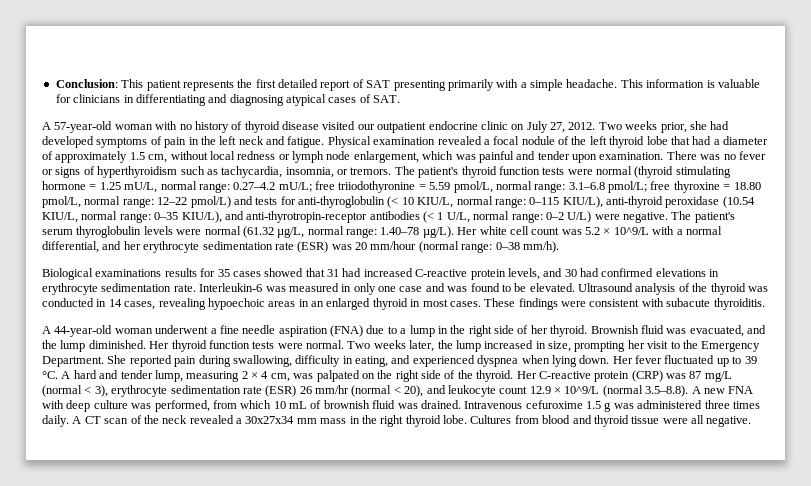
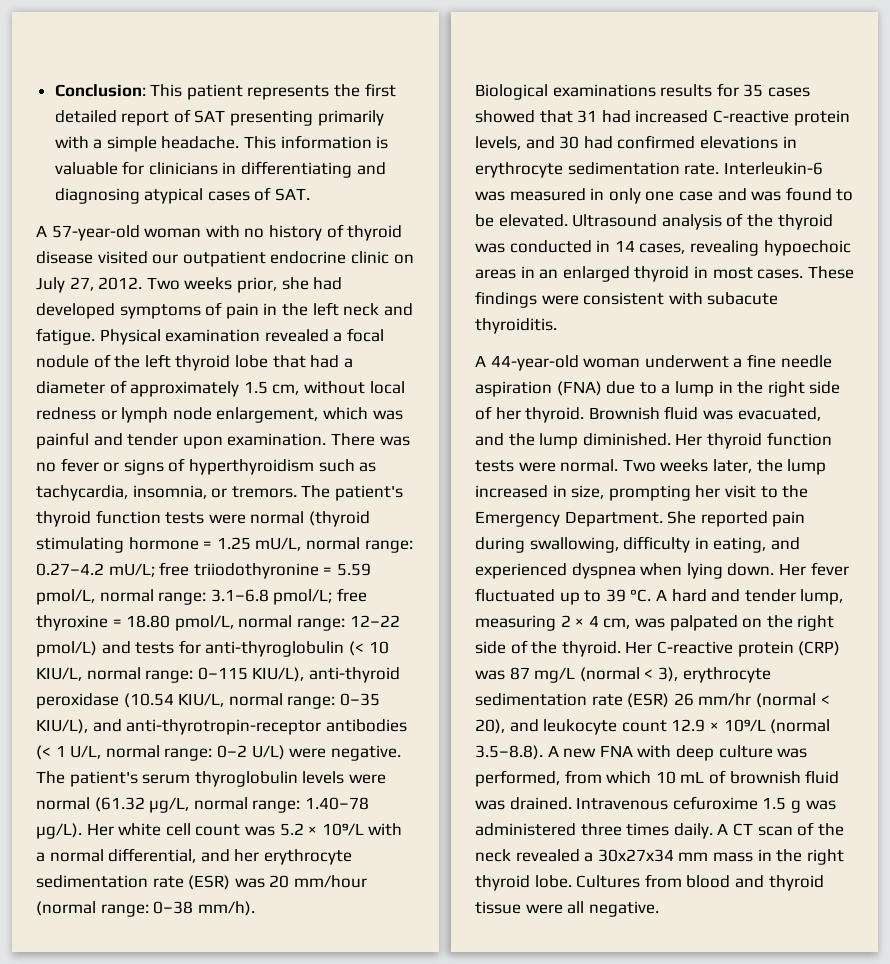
[613,227,649,235] 10^9/L -> [321,823,364,836] 10⁹/L
[564,386,600,394] 10^9/L -> [723,719,766,732] 10⁹/L

